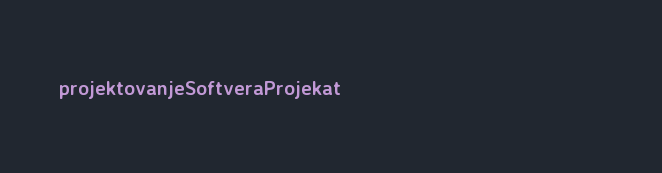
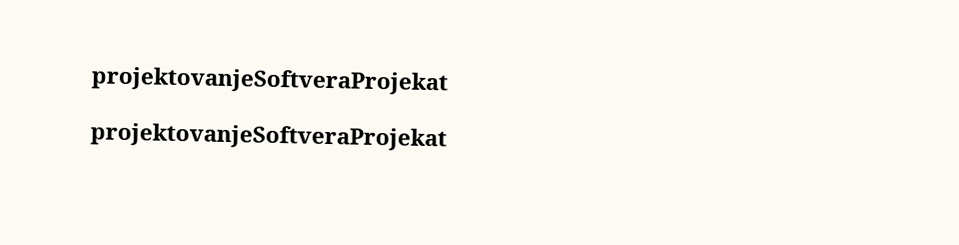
[59,81,341,99] projektovanjeSoftveraProjekat -> [91,66,448,96] [90,122,447,152] projektovanjeSoftveraProjekat // projektovanjeSoftveraProjekat

